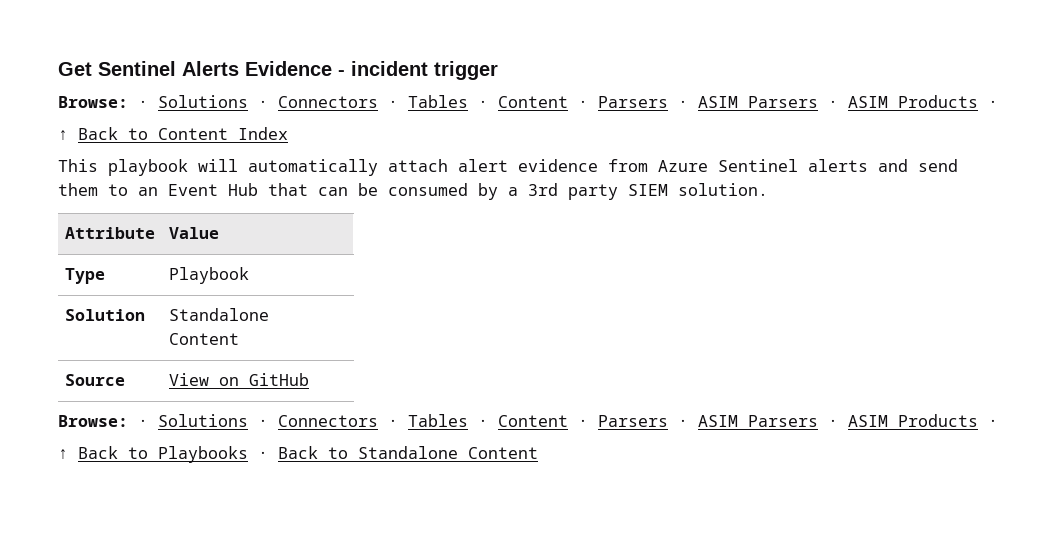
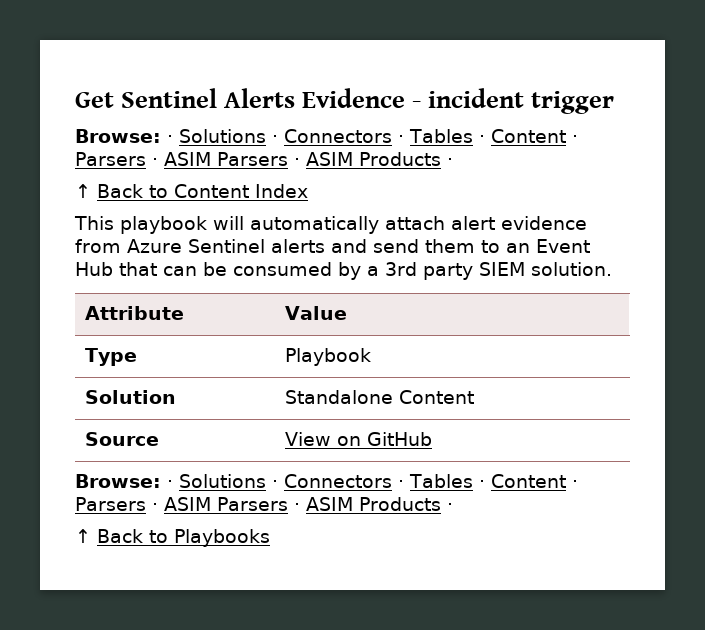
[258,446,538,459] · Back to Standalone Content -> (270, 538) none

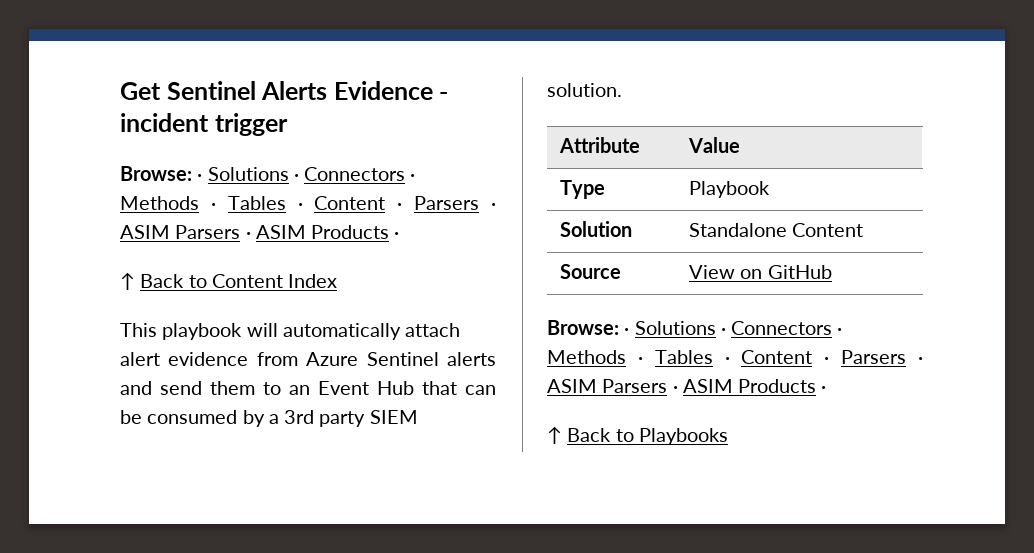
(404, 139) none -> [120,196,216,210] Methods ·
(404, 484) none -> [547,350,643,364] Methods ·

